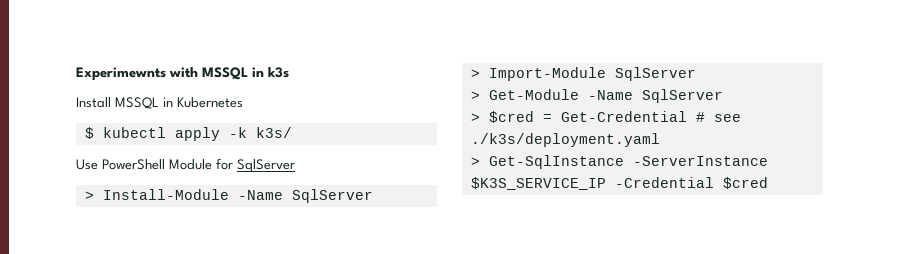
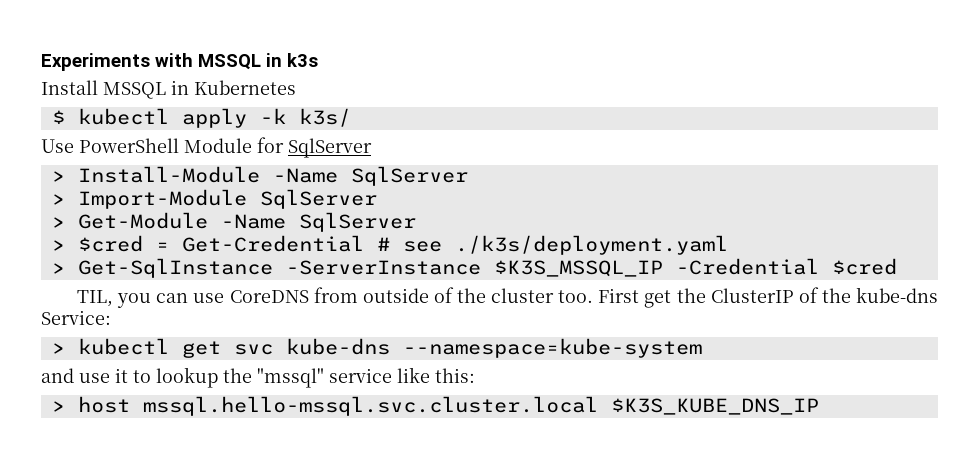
[76,67,166,81] Experimewnts -> [41,53,150,71] Experiments
[470,177,606,190] $K3S_SERVICE_IP -> [493,260,663,277] $K3S_MSSQL_IP
(768, 183) none -> [77,287,938,308] [41,310,111,325] [51,338,702,358] [41,367,475,388] [51,396,819,416] // TIL, you can use CoreDNS from outside of the cluster too. First get the ClusterIP of the kube-dns Service: // > kubectl get svc kube-dns --namespace=kube-system // and use it to lookup the "mssql" service like this: // > host mssql.hello-mssql.svc.cluster.local $K3S_KUBE_DNS_IP

